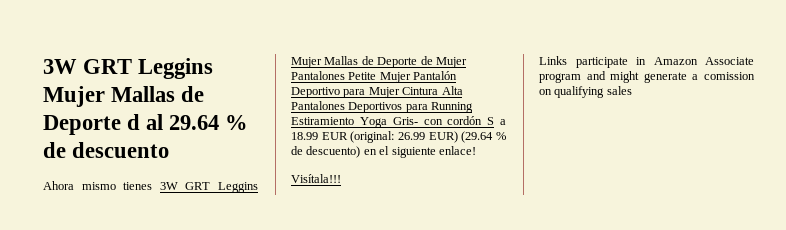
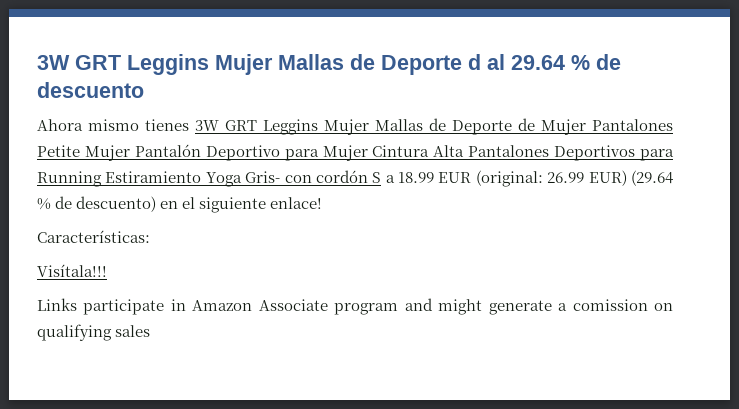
(476, 150) none -> [37,230,150,243] // Características:

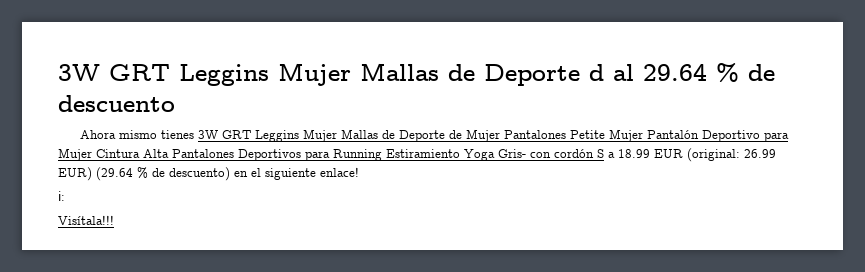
[37,230,150,243] Características: -> [58,191,65,201] ℹ:
[37,298,674,315] [37,324,151,341] // Links participate in Amazon Associate program and might generate a comission on qualifying sales -> (114, 220) none

